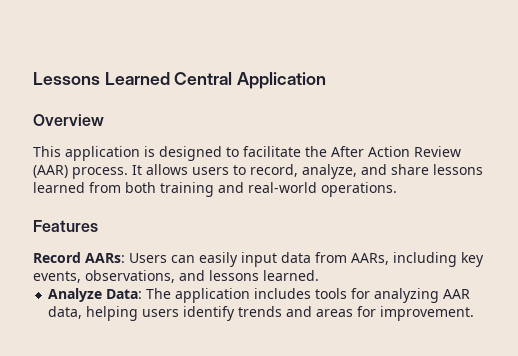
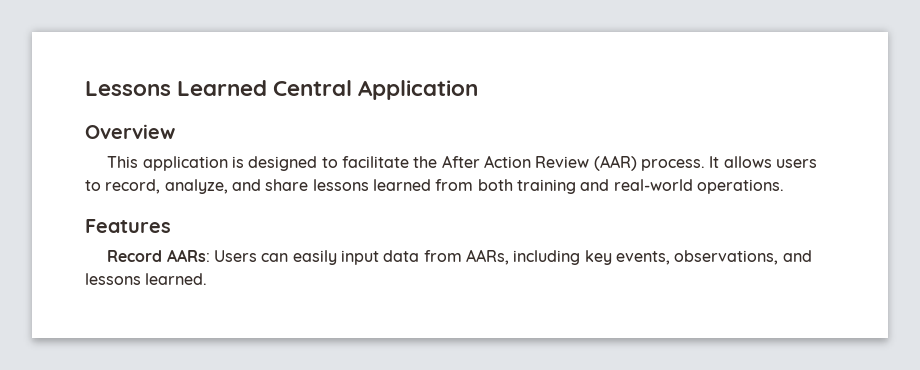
[48,288,471,303] [48,306,475,321] // Analyze Data: The application includes tools for analyzing AAR data, helping users identify trends and areas for improvement. -> (208, 279) none

